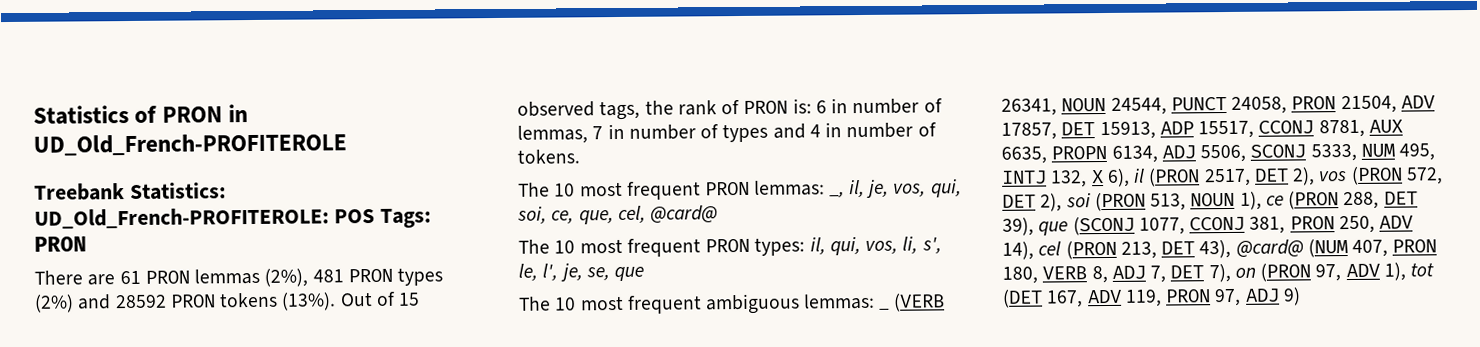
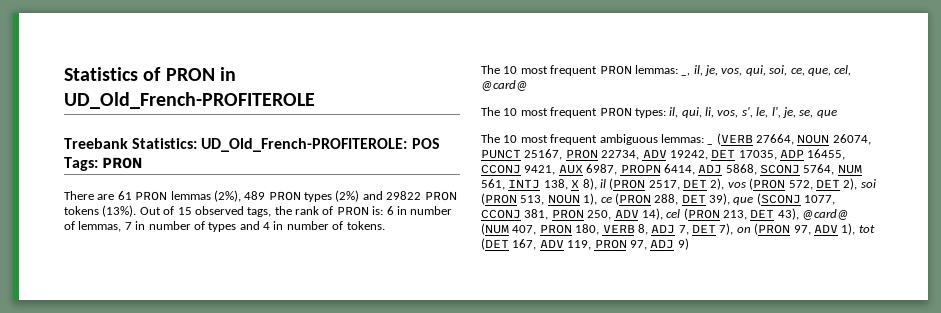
[312,269,344,283] 481 -> [244,191,266,200] 489
[114,294,167,309] 28592 -> [386,191,422,200] 29822
[865,236,919,254] vos, li, -> [705,107,739,118] li, vos,
[1001,95,1435,116] [1001,119,1403,140] [1001,143,1436,164] [1001,168,1130,188] 26341, NOUN 24544, PUNCT 24058, PRON 21504, ADV 17857, DET 15913, ADP 15517, CCONJ 8781, AUX 6635, PROPN 6134, ADJ 5506, SCONJ 5333, NUM 495, INTJ 132, X 6), -> [756,134,871,145] [481,149,846,160] [481,164,862,175] [481,178,597,190] 27664, NOUN 26074, PUNCT 25167, PRON 22734, ADV 19242, DET 17035, ADP 16455, CCONJ 9421, AUX 6987, PROPN 6414, ADJ 5868, SCONJ 5764, NUM 561, INTJ 138, X 8),

